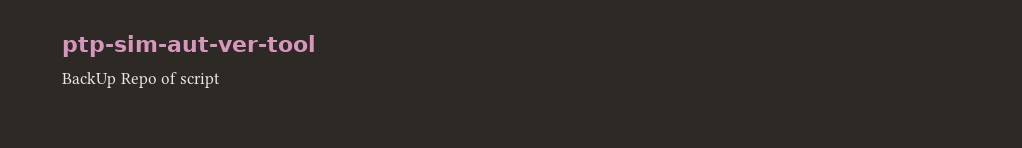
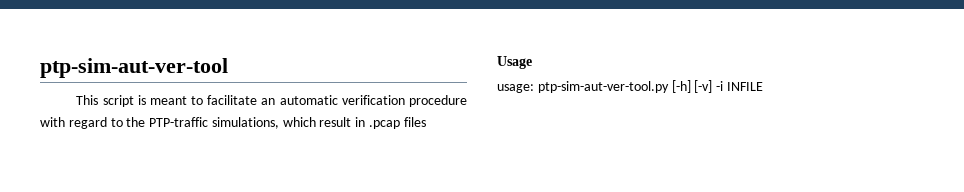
[62,72,220,88] BackUp Repo of script -> [76,95,468,107] [40,117,426,129] [497,56,532,69] [497,80,763,93] This script is meant to facilitate an automatic verification procedure with regard to the PTP-traffic simulations, which result in .pcap files // Usage // usage: ptp-sim-aut-ver-tool.py [-h] [-v] -i INFILE

